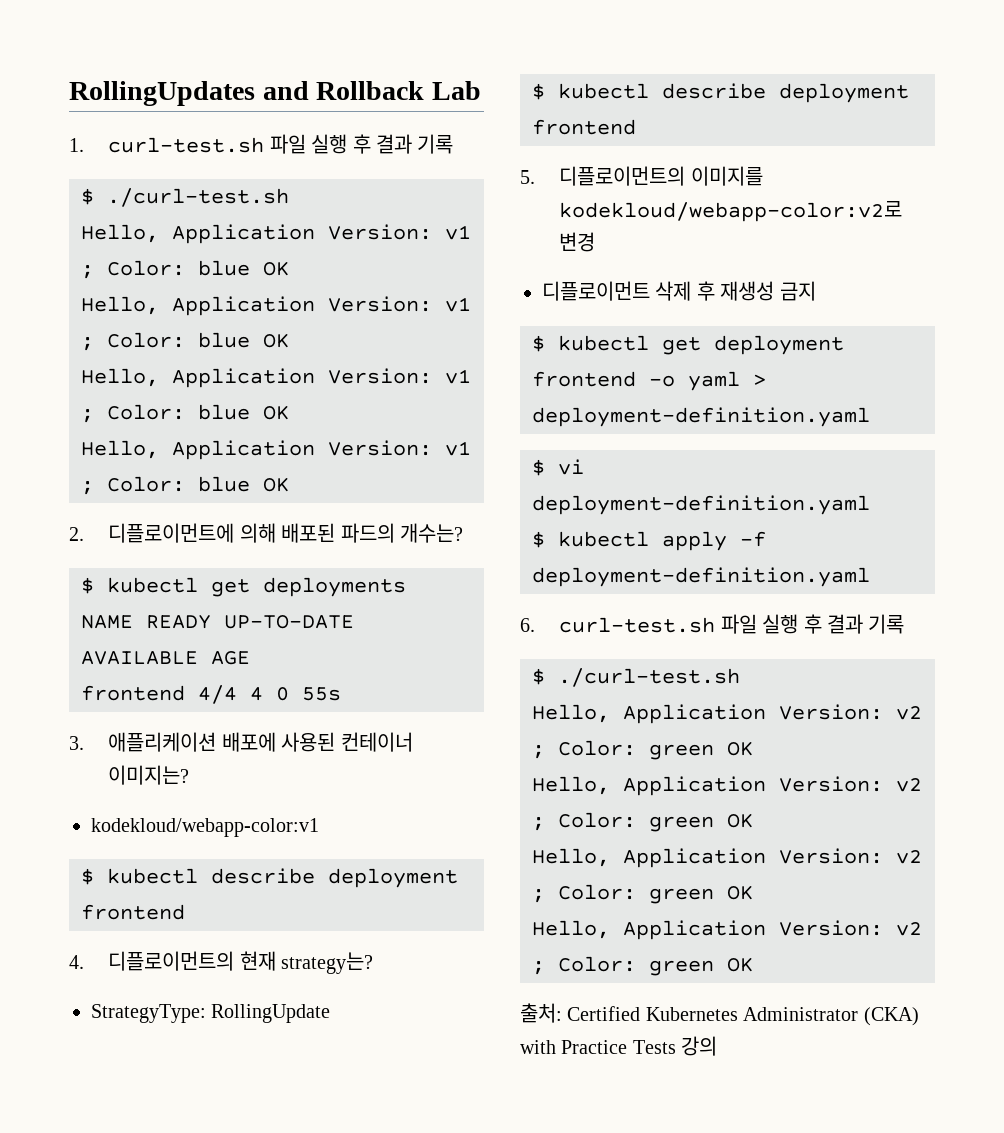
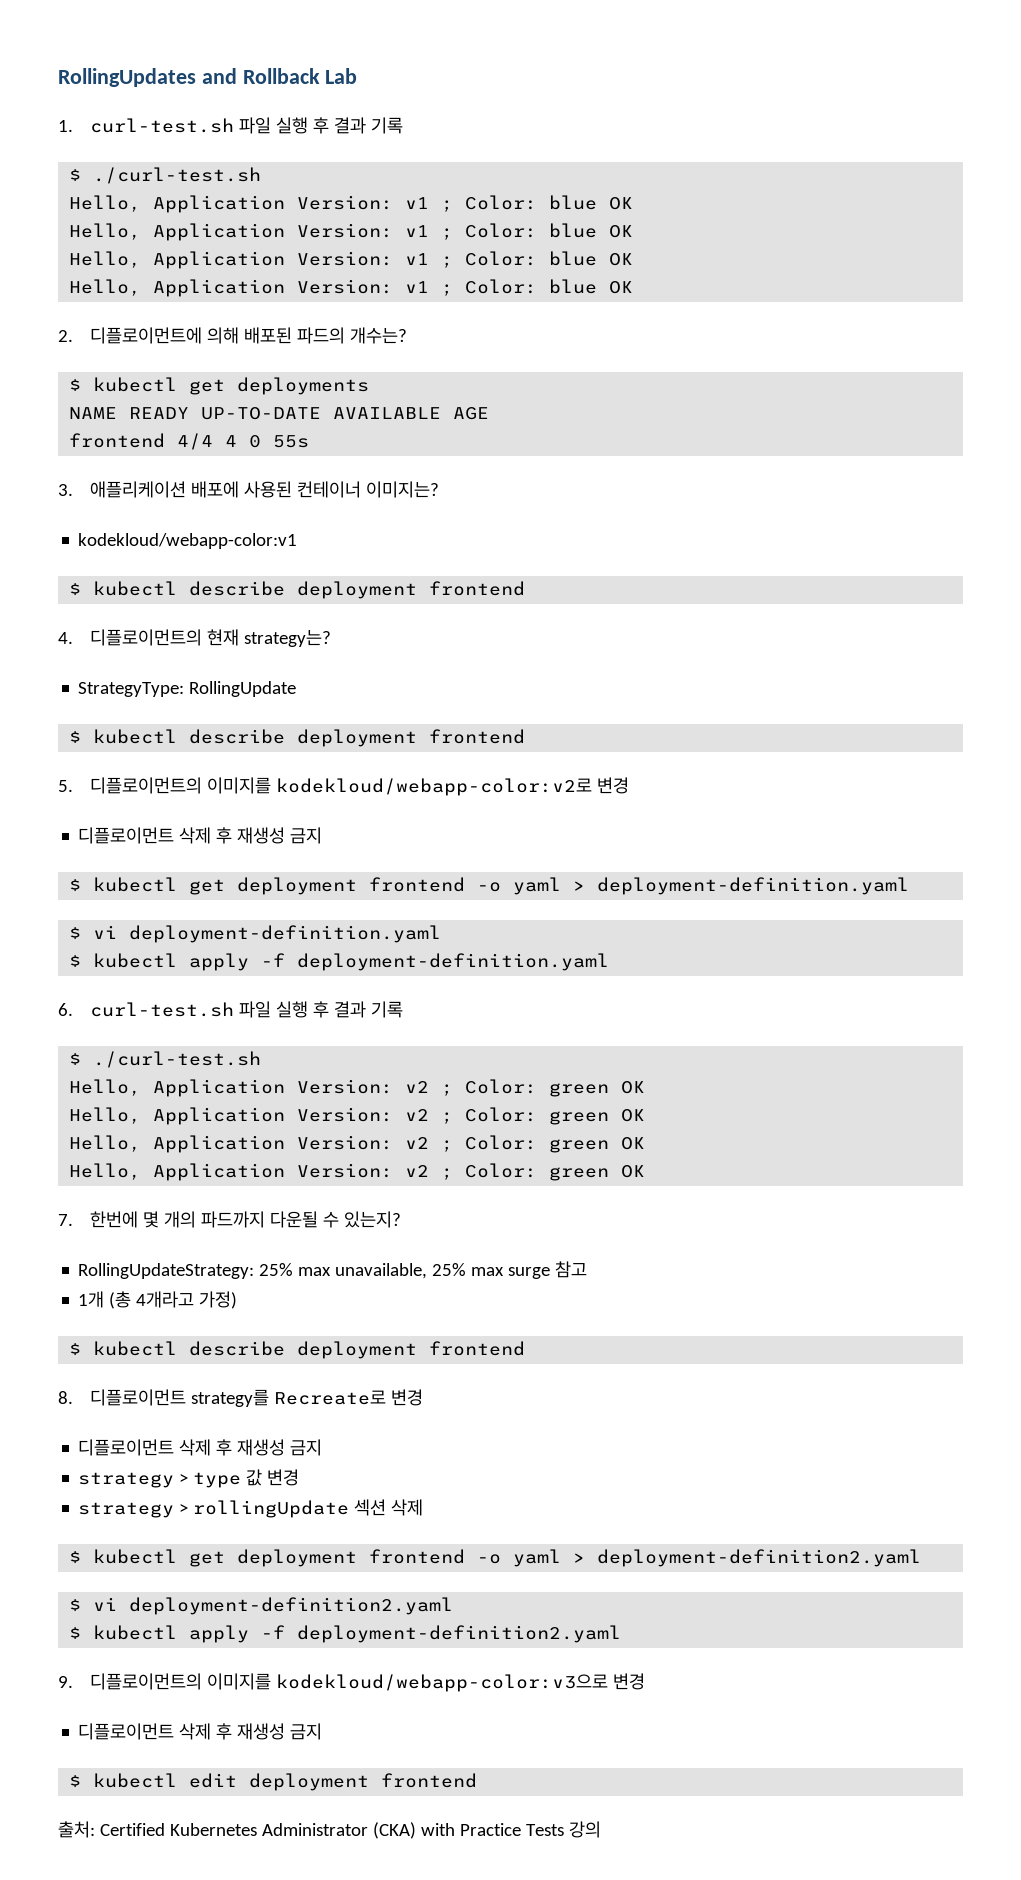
(753, 964) none -> [58,1211,402,1228] [78,1261,588,1279] [78,1291,238,1309] [69,1341,526,1359] [58,1389,424,1407] [78,1439,323,1456] [78,1469,300,1488] [78,1499,424,1518] [69,1549,922,1567] [69,1597,454,1615] [69,1625,622,1643] [58,1673,646,1692] [78,1723,323,1740] [69,1773,478,1791] // 7. 한번에 몇 개의 파드까지 다운될 수 있는지? // RollingUpdateStrategy: 25% max unavailable, 25% max surge 참고 // 1개 (총 4개라고 가정) // $ kubectl describe deployment frontend // 8. 디플로이먼트 strategy를 Recreate로 변경 // 디플로이먼트 삭제 후 재생성 금지 // strategy > type 값 변경 // strategy > rollingUpdate 섹션 삭제 // $ kubectl get deployment frontend -o yaml > deployment-definition2.yaml // $ vi deployment-definition2.yaml // $ kubectl apply -f deployment-definition2.yaml // 9. 디플로이먼트의 이미지를 kodekloud/webapp-color:v3으로 변경 // 디플로이먼트 삭제 후 재생성 금지 // $ kubectl edit deployment frontend

